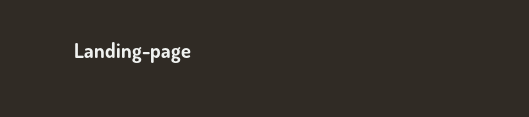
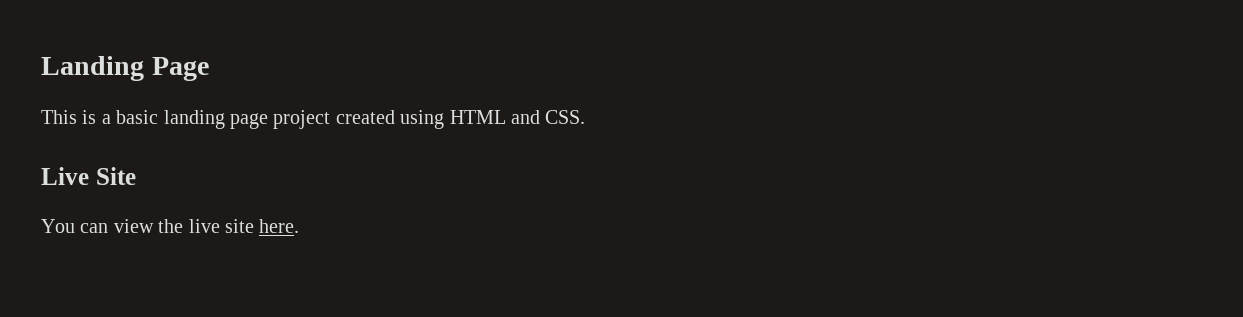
[74,42,191,63] Landing-page -> [41,56,209,81] [41,110,586,129] [41,167,136,185] [41,219,300,233] Landing Page // This is a basic landing page project created using HTML and CSS. // Live Site // You can view the live site here.

